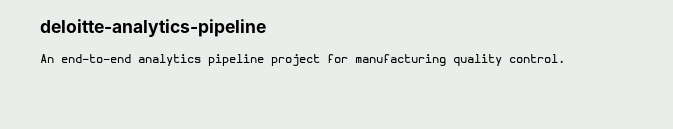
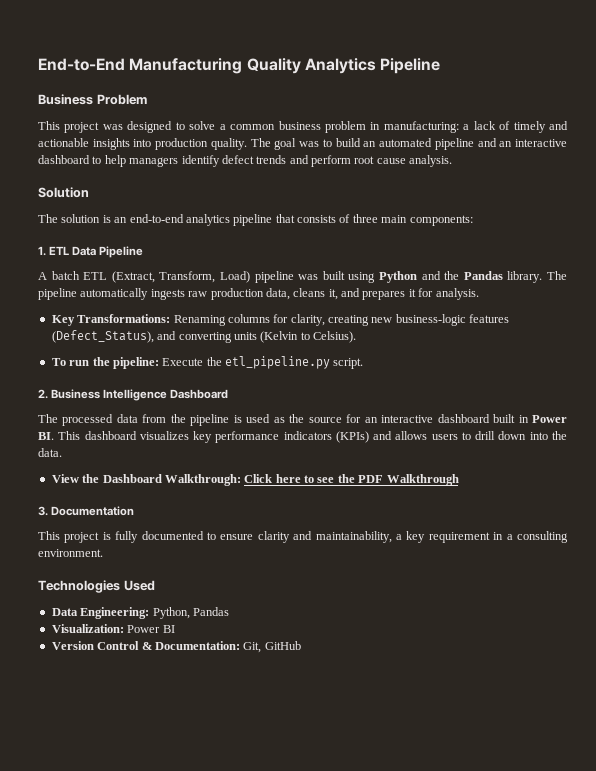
[40,19,266,37] [40,54,565,66] deloitte-analytics-pipeline // An end-to-end analytics pipeline project for manufacturing quality control. -> [38,58,441,74] [38,94,147,105] [38,121,568,133] [38,138,568,150] [38,155,453,167] [38,187,89,198] [38,214,473,226] [38,246,144,258] [38,271,568,283] [38,288,479,300] [51,314,510,326] [51,330,356,343] [51,356,364,369] [38,389,229,401] [38,414,568,426] [38,431,567,443] [38,448,62,457] [51,474,459,486] [38,506,135,516] [38,531,568,543] [38,549,103,557] [38,580,155,593] [51,607,229,619] [51,624,175,633] [51,641,301,653] End-to-End Manufacturing Quality Analytics Pipeline // Business Problem // This project was designed to solve a common business problem in manufacturing: a lack of timely and actionable insights into production quality. The goal was to build an automated pipeline and an interactive dashboard to help managers identify defect trends and perform root cause analysis. // Solution // The solution is an end-to-end analytics pipeline that consists of three main components: // 1. ETL Data Pipeline // A batch ETL (Extract, Transform, Load) pipeline was built using Python and the Pandas library. The pipeline automatically ingests raw production data, cleans it, and prepares it for analysis. // Key Transformations: Renaming columns for clarity, creating new business-logic features (Defect_Status), and converting units (Kelvin to Celsius). // To run the pipeline: Execute the etl_pipeline.py script. // 2. Business Intelligence Dashboard // The processed data from the pipeline is used as the source for an interactive dashboard built in Power BI. This dashboard visualizes key performance indicators (KPIs) and allows users to drill down into the data. // View the Dashboard Walkthrough: Click here to see the PDF Walkthrough // 3. Documentation // This project is fully documented to ensure clarity and maintainability, a key requirement in a consulting environment. // Technologies Used // Data Engineering: Python, Pandas // Visualization: Power BI // Version Control & Documentation: Git, GitHub

